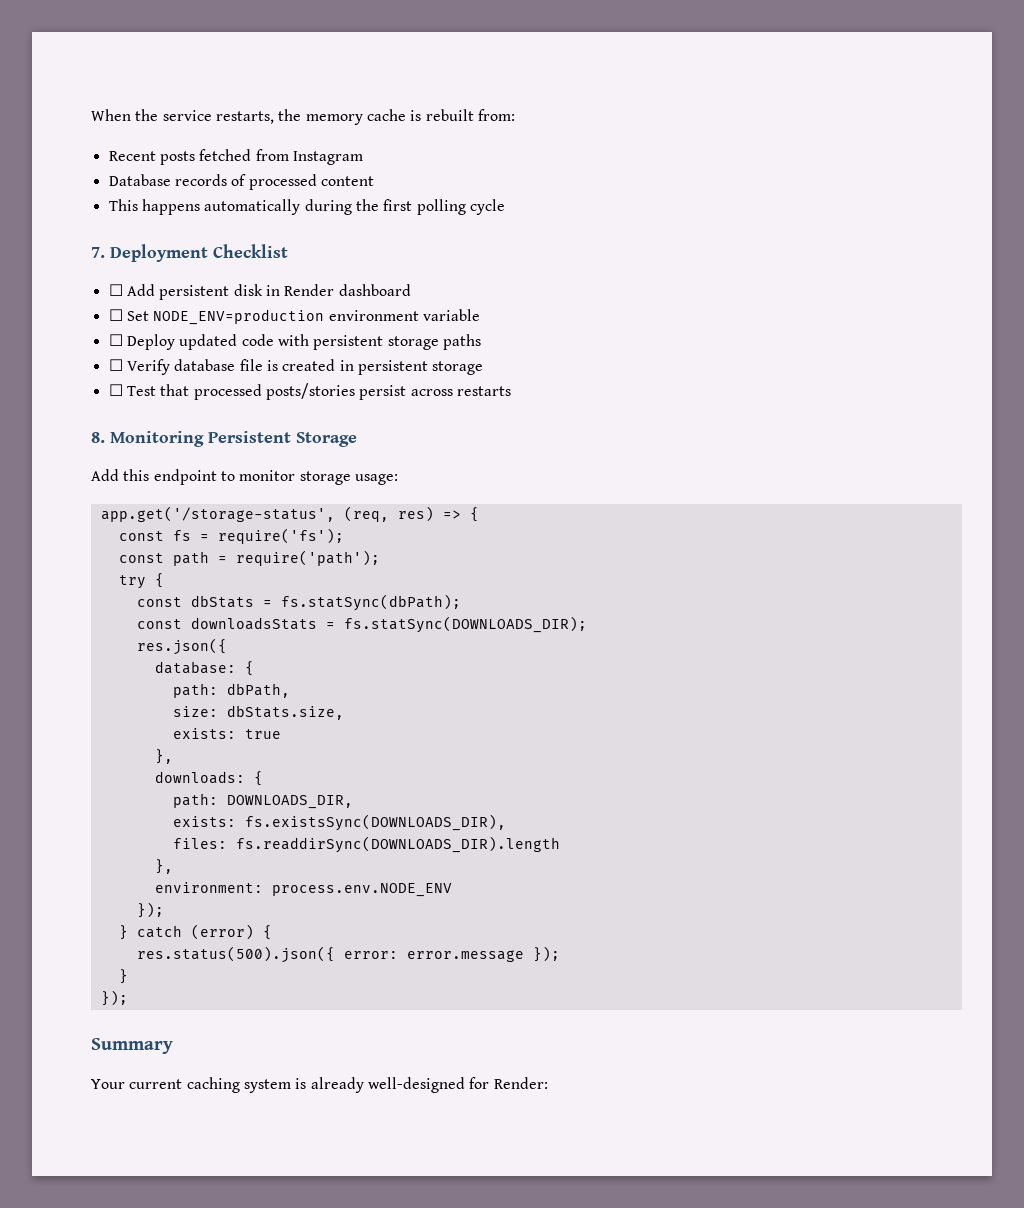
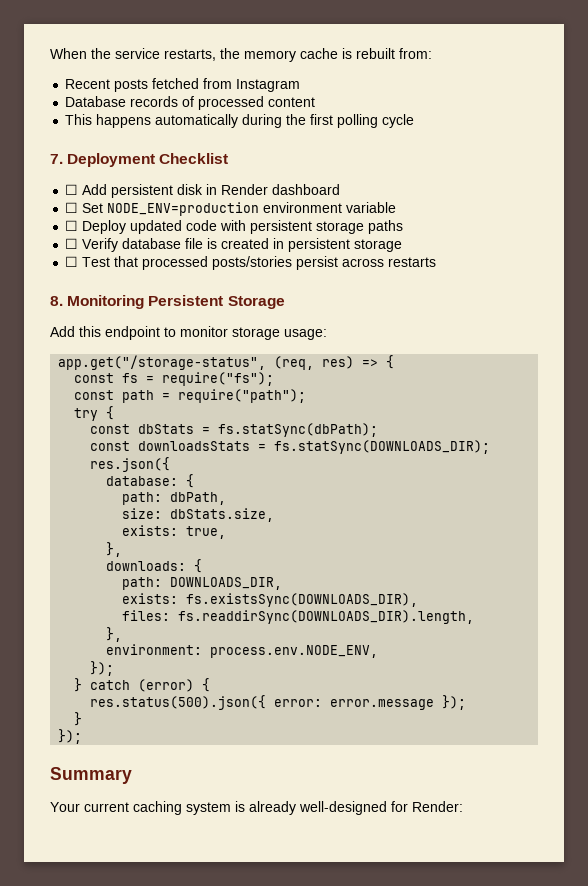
[100,506,335,522] app.get('/storage-status', -> [58,355,267,370] app.get("/storage-status",
[217,528,344,544] require('fs'); -> [162,372,275,386] require("fs");
[235,550,380,566] require('path'); -> [178,389,307,403] require("path");
[244,729,281,739] true -> [186,526,227,539] true,
[235,836,560,853] fs.readdirSync(DOWNLOADS_DIR).length -> [178,610,475,624] fs.readdirSync(DOWNLOADS_DIR).length,
[271,883,452,897] process.env.NODE_ENV -> [210,645,379,658] process.env.NODE_ENV,

